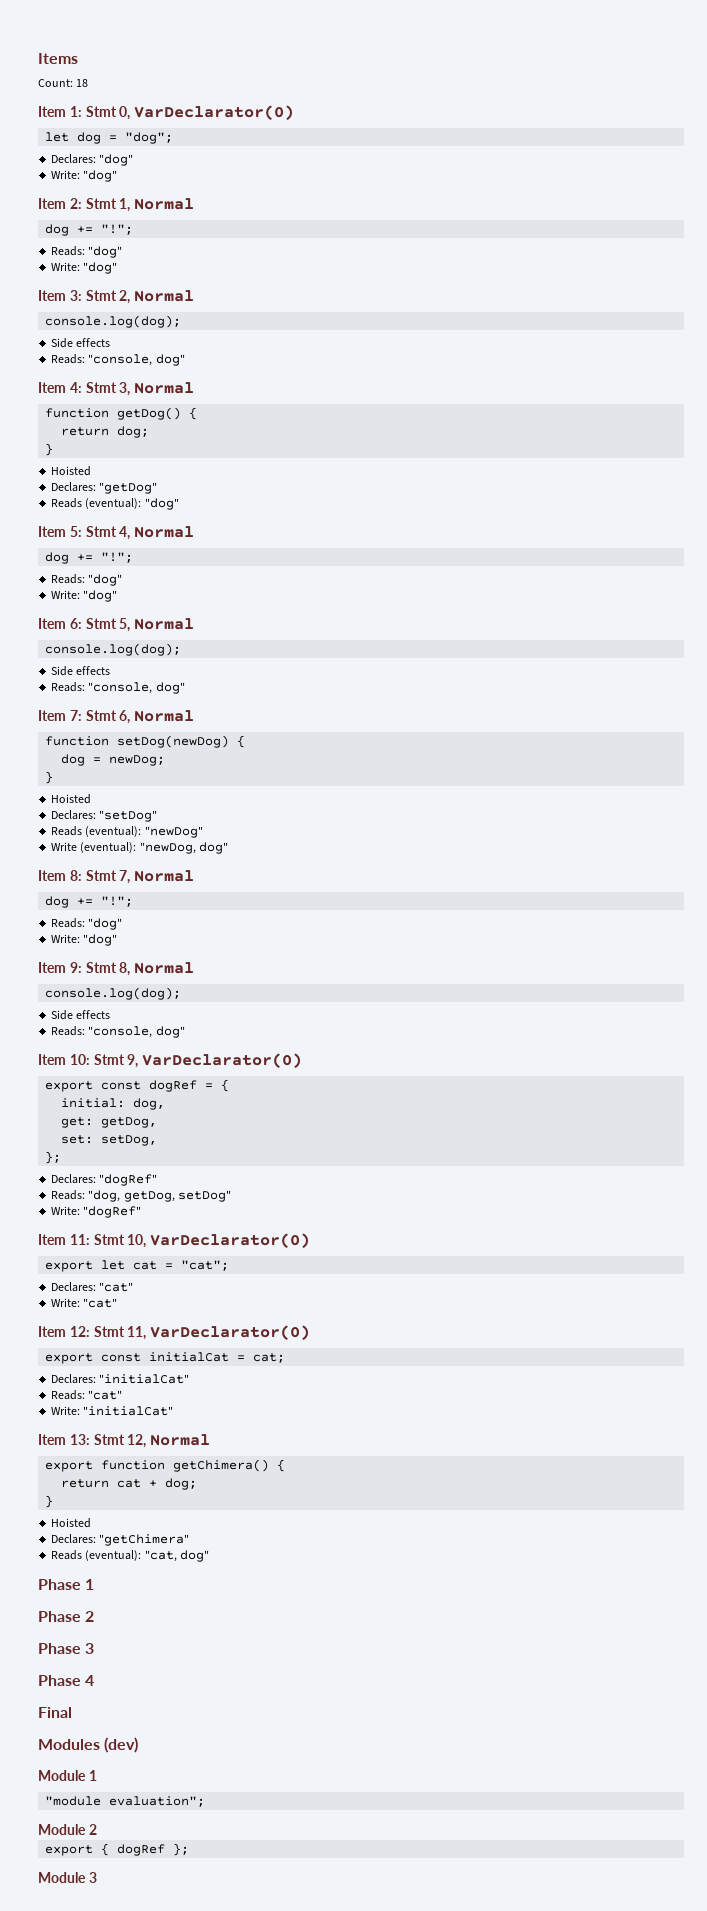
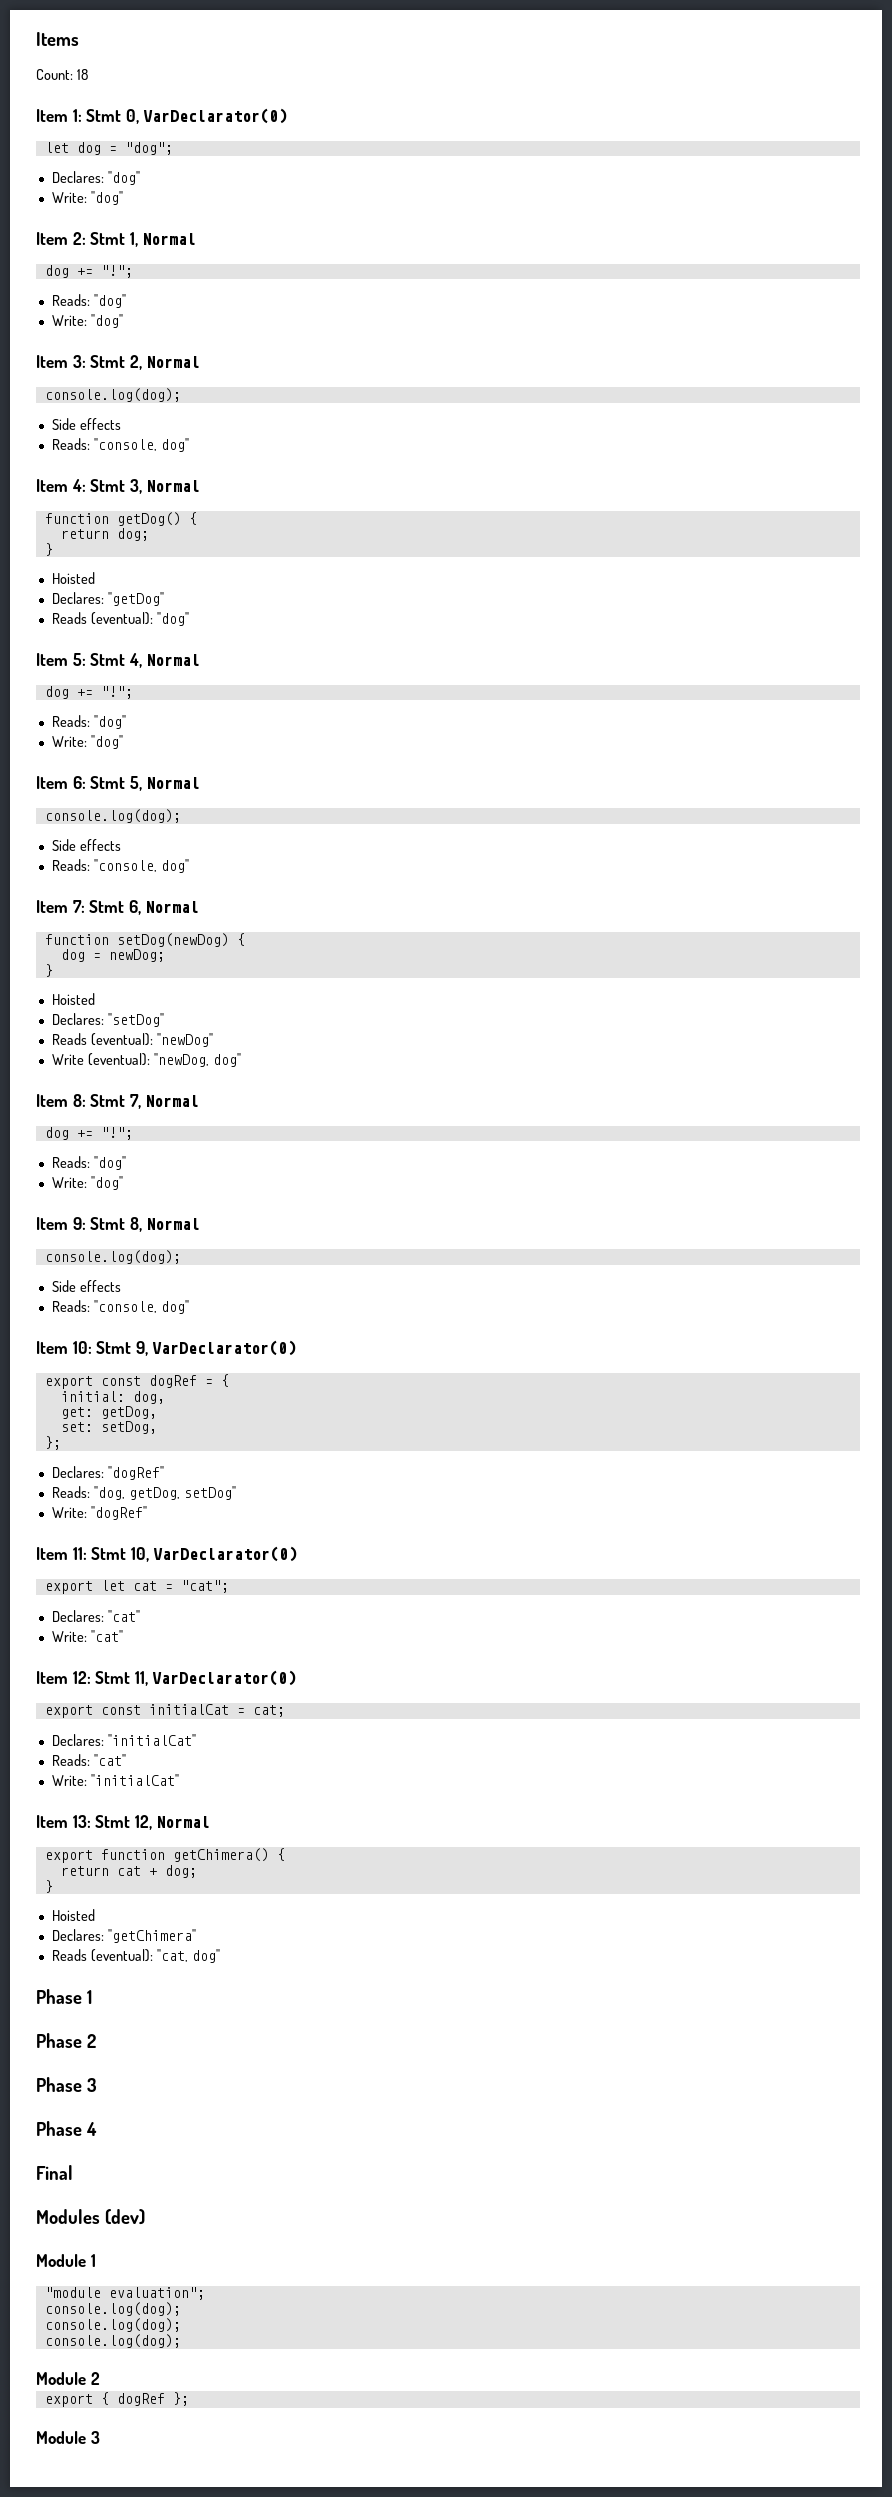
(206, 1801) none -> [44,2302,181,2316] [44,2318,181,2332] [44,2334,181,2348] // console.log(dog); // console.log(dog); // console.log(dog);

